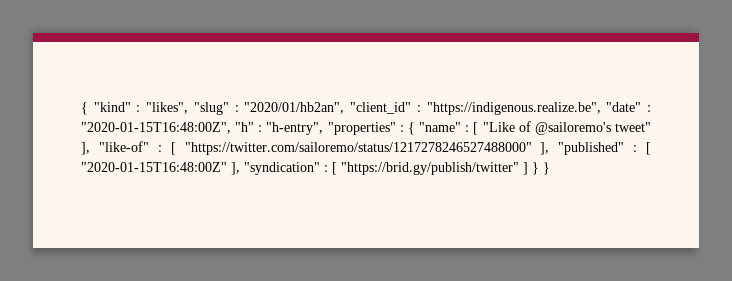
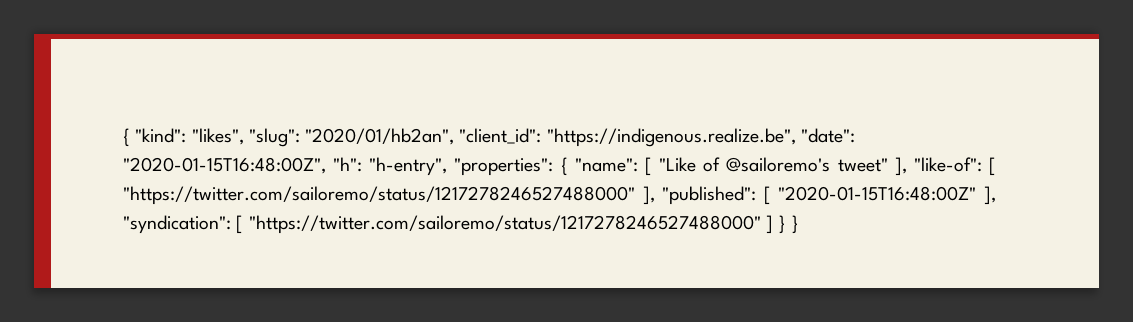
[81,102,652,115] [81,122,470,135] { "kind" : "likes", "slug" : "2020/01/hb2an", "client_id" : "https://indigenous.realize.be", "date" : "2020-01-15T16:48:00Z", "h" : "h-entry", "properties" : { "name" : -> [123,128,855,147] [123,157,638,176] { "kind": "likes", "slug": "2020/01/hb2an", "client_id": "https://indigenous.realize.be", "date": "2020-01-15T16:48:00Z", "h": "h-entry", "properties": { "name":
[98,141,162,152] "like-of" : -> [913,157,982,172] "like-of":
[558,142,638,155] "published" : -> [662,186,757,205] "published":
[244,162,519,175] "syndication" : [ "https://brid.gy/publish/twitter" -> [123,215,761,234] "syndication": [ "https://twitter.com/sailoremo/status/1217278246527488000"

